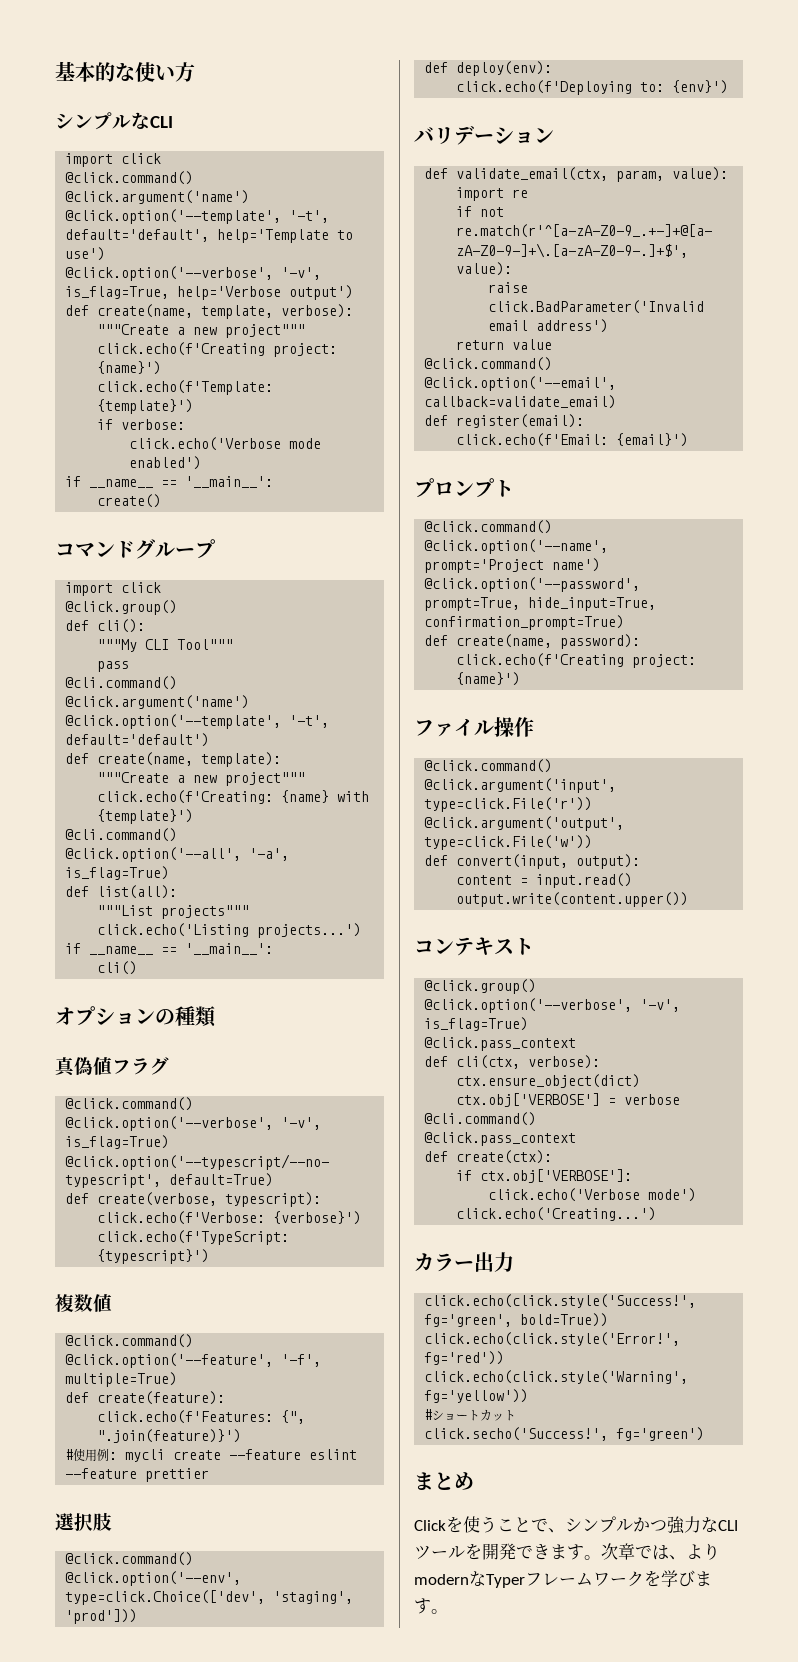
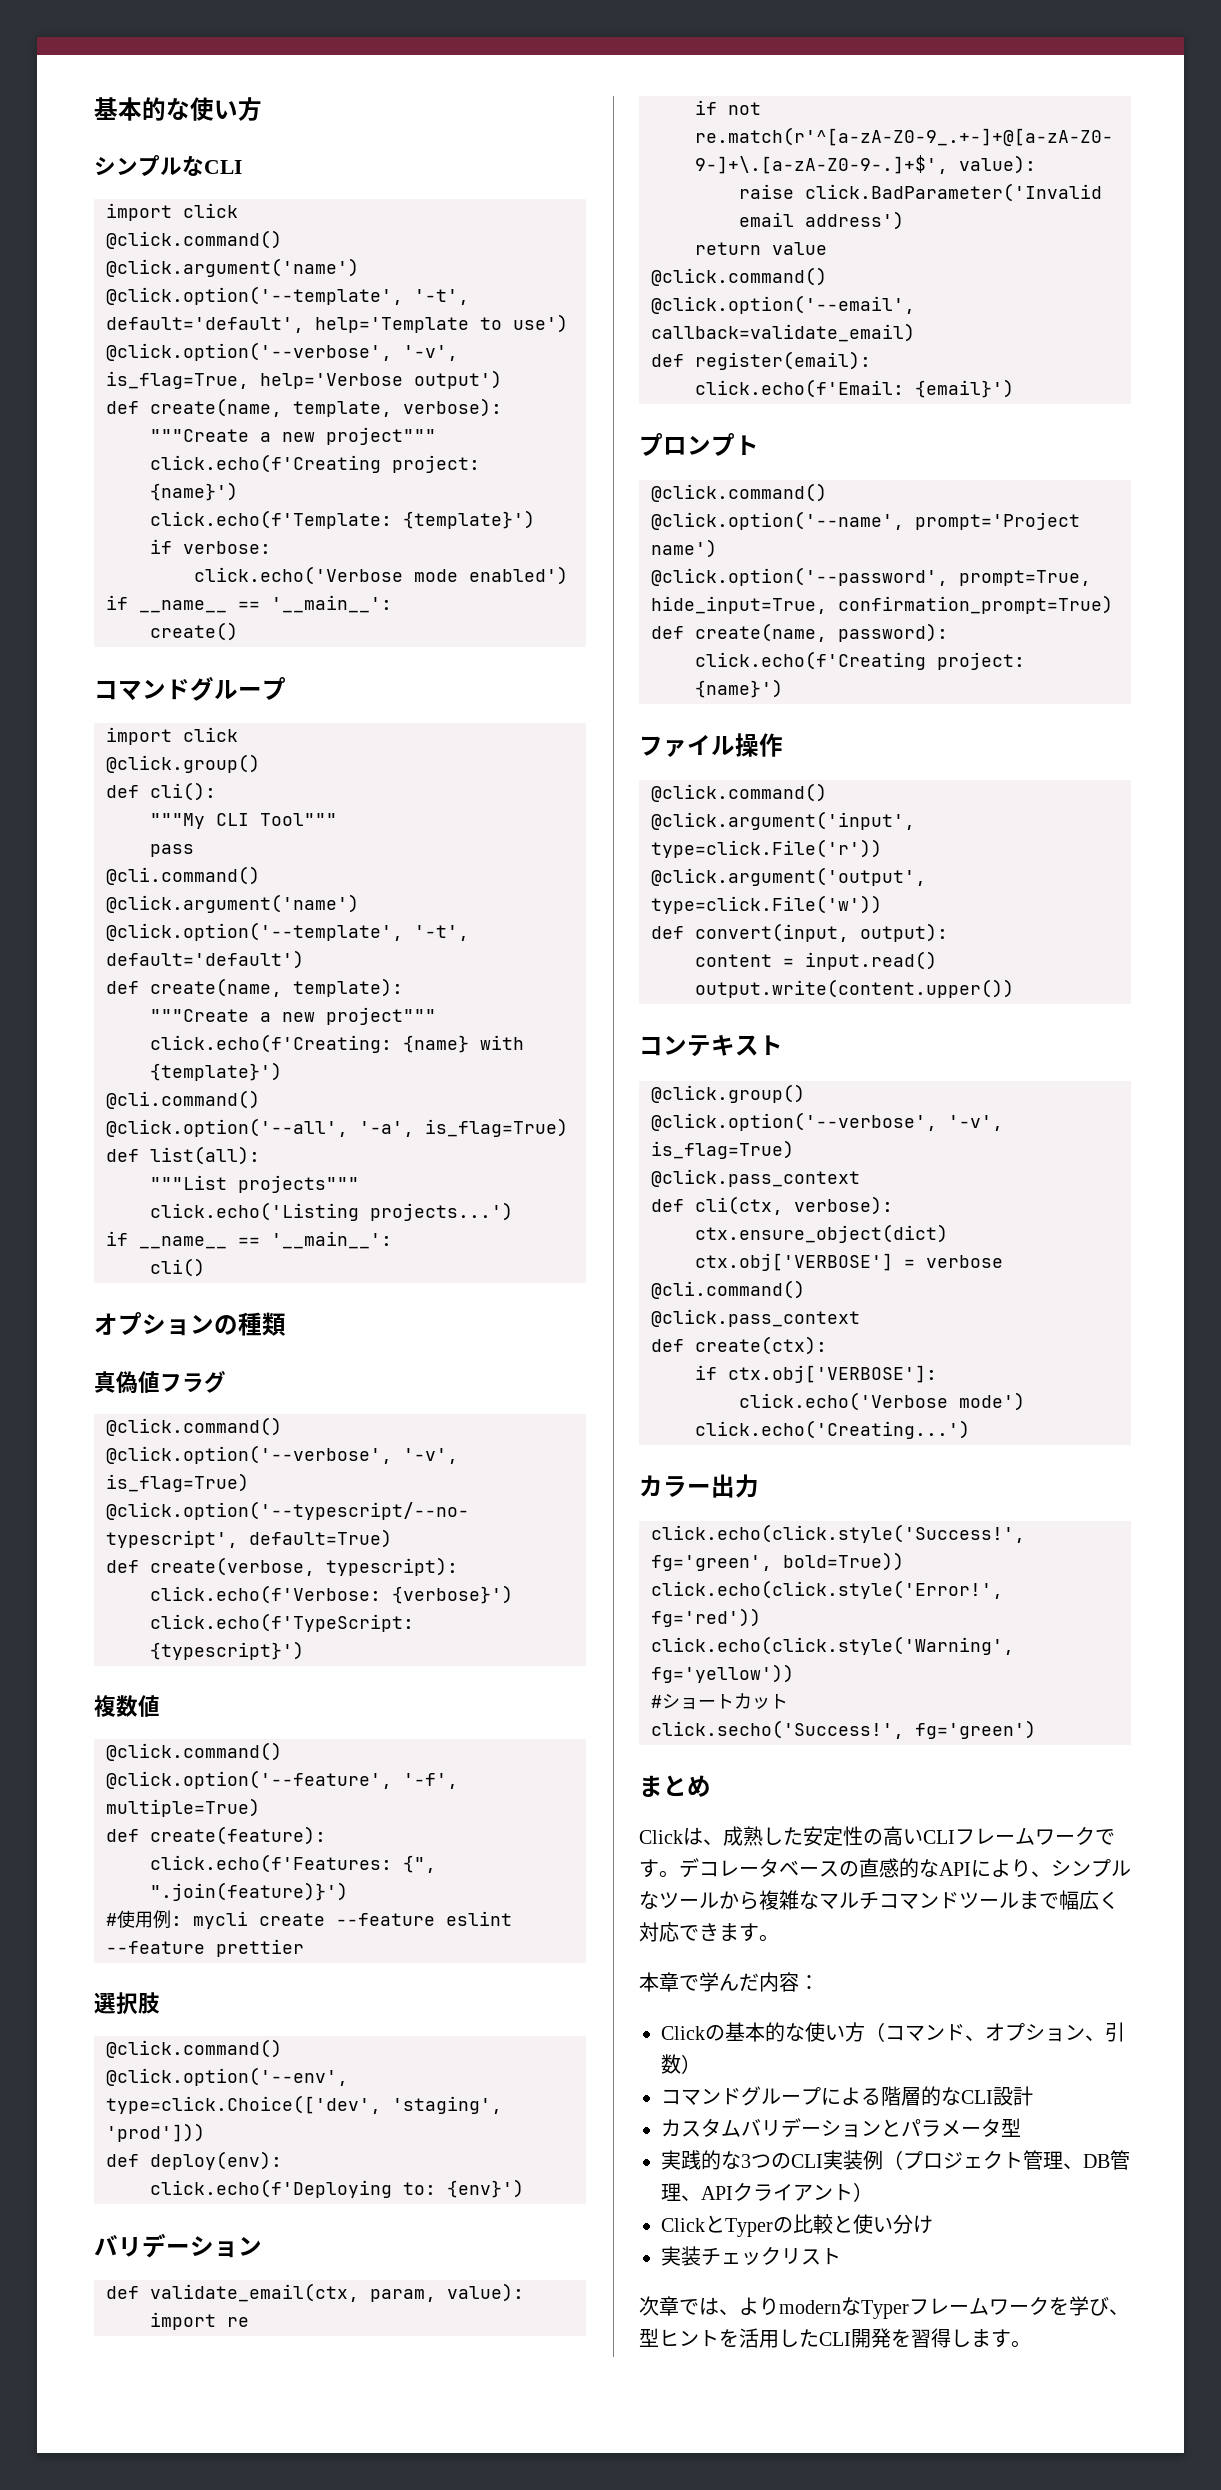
[446,1516,738,1534] [414,1543,601,1560] を使うことで、シンプルかつ強力なCLIツールを開発できます。 -> [683,1826,1115,1846] [639,1858,1131,1878] [639,1890,1119,1910] [639,1922,779,1942] [639,1972,819,1992] [661,2022,1125,2042] [661,2054,701,2074] [661,2086,1033,2106] [661,2118,1021,2138] [661,2150,1130,2170] [661,2182,873,2202] [661,2214,933,2237] [661,2246,841,2266] は、成熟した安定性の高いCLIフレームワークです。デコレータベースの直感的なAPIにより、シンプルなツールから複雑なマルチコマンドツールまで幅広く対応できます。 // 本章で学んだ内容： // Clickの基本的な使い方（コマンド、オプション、引数） // コマンドグループによる階層的なCLI設計 // カスタムバリデーションとパラメータ型 // 実践的な3つのCLI実装例（プロジェクト管理、DB管理、APIクライアント） // ClickとTyperの比較と使い分け // 実装チェックリスト //
(695, 1578) none -> [1109,2309,1129,2315] [639,2328,971,2348] 、型ヒントを活用したCLI開発を習得し

